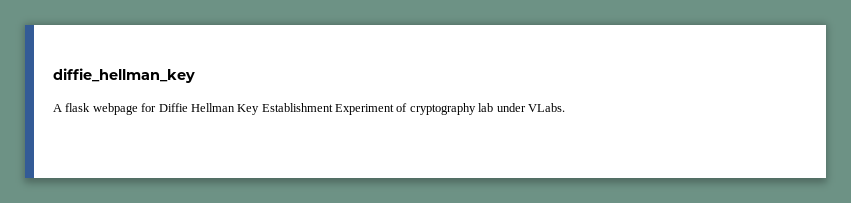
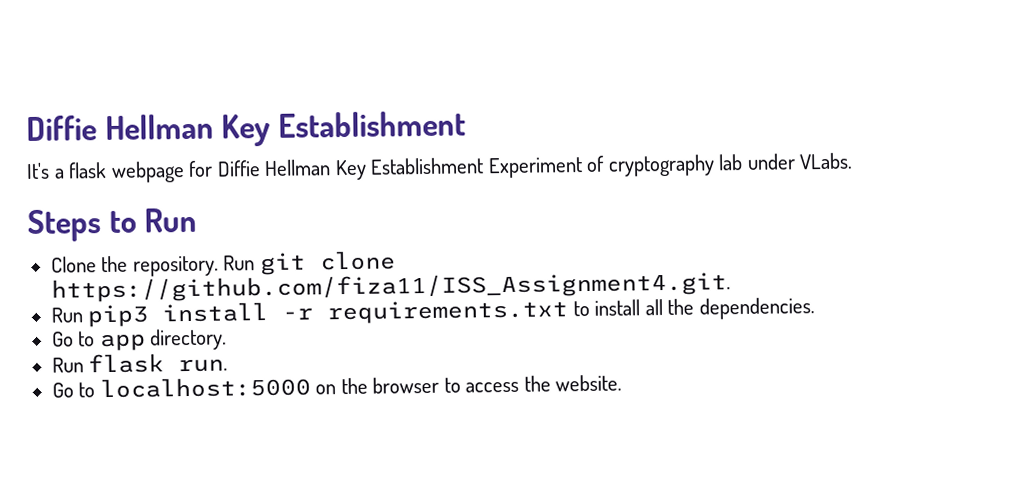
[53,68,195,83] [53,104,62,112] diffie_hellman_key // A -> [26,110,466,147] [26,162,65,180] Diffie Hellman Key Establishment // It's a
(565, 107) none -> [27,207,198,243] [50,250,396,277] [50,271,731,303] [50,297,815,328] [51,328,228,352] [51,353,229,374] [51,374,623,399] // Steps to Run // Clone the repository. Run git clone https://github.com/fiza11/ISS_Assignment4.git. // Run pip3 install -r requirements.txt to install all the dependencies. // Go to app directory. // Run flask run. // Go to localhost:5000 on the browser to access the website.

